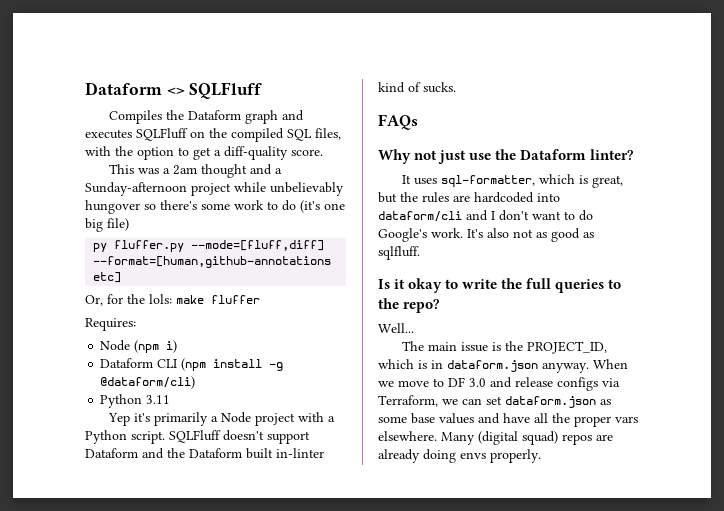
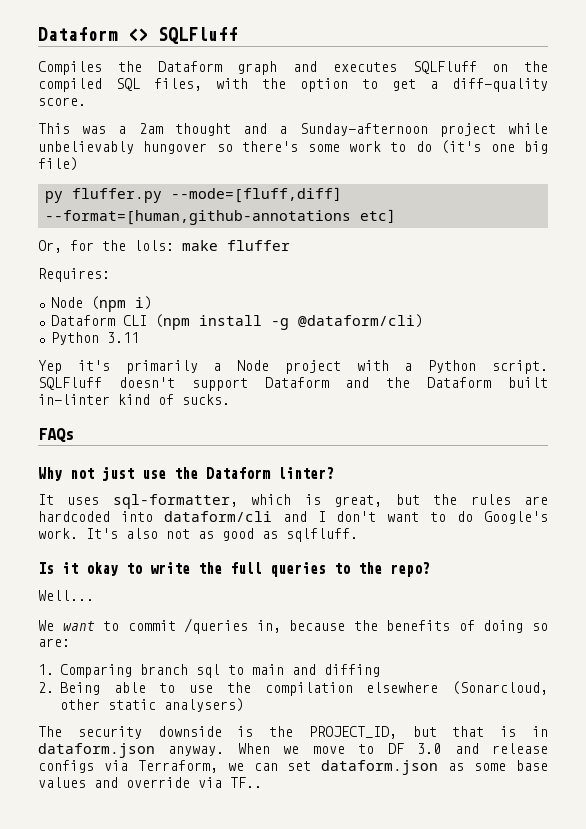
(414, 328) none -> [38,618,548,634] [38,638,70,647] [38,664,380,678] [38,681,548,696] [59,698,244,712] // We want to commit /queries in, because the benefits of doing so are: // 1. Comparing branch sql to main and diffing // 2. Being able to use the compilation elsewhere (Sonarcloud, other static analysers)
[427,342,488,352] main issue -> [77,726,222,739] security downside
[378,359,414,369] which -> [412,726,485,737] but that
[503,413,638,427] [378,431,613,445] [378,449,541,463] have all the proper vars elsewhere. Many (digital squad) repos are already doing envs properly. -> [126,777,262,788] override via TF..

